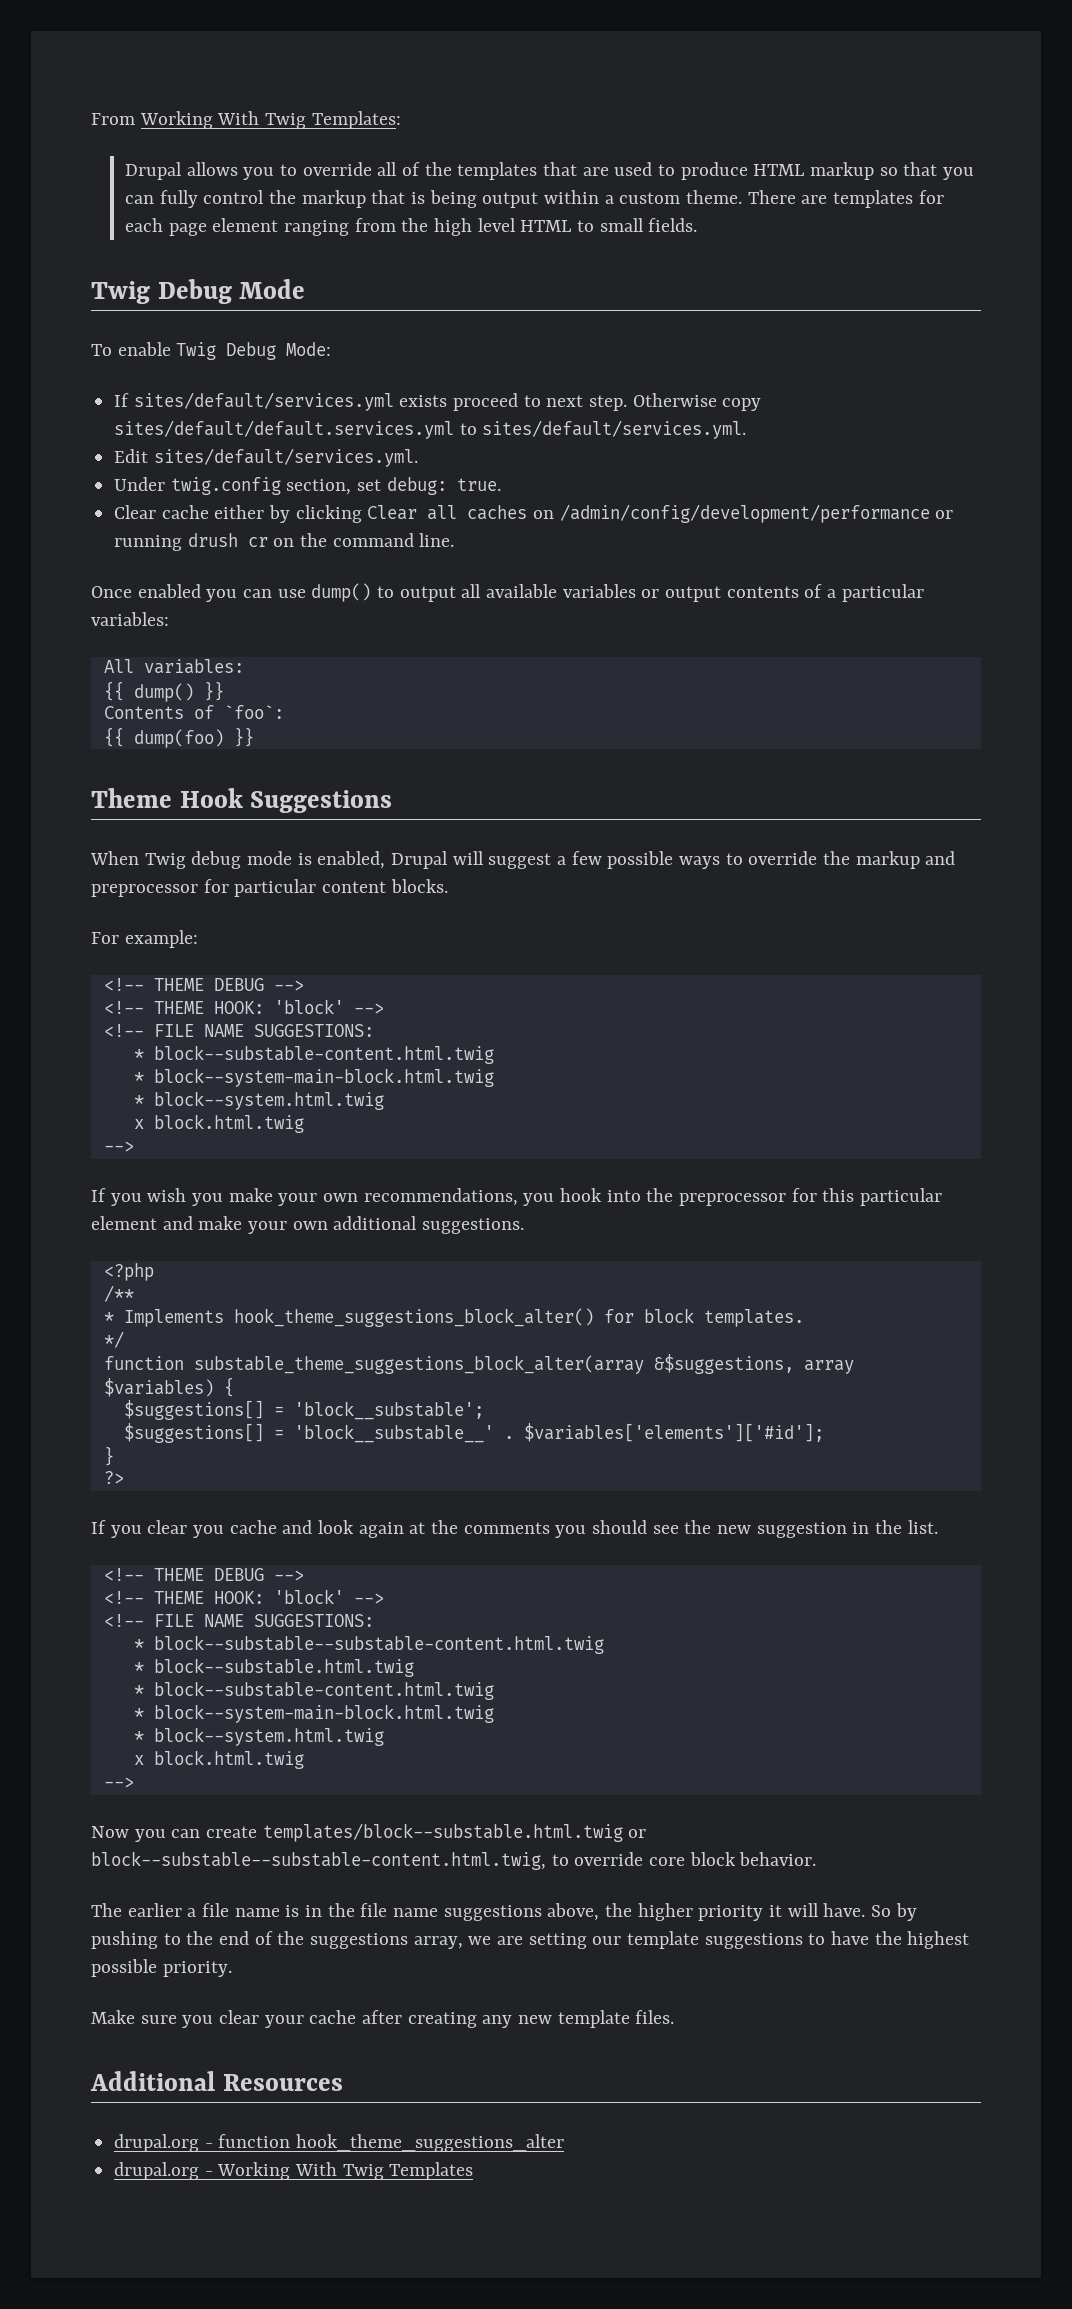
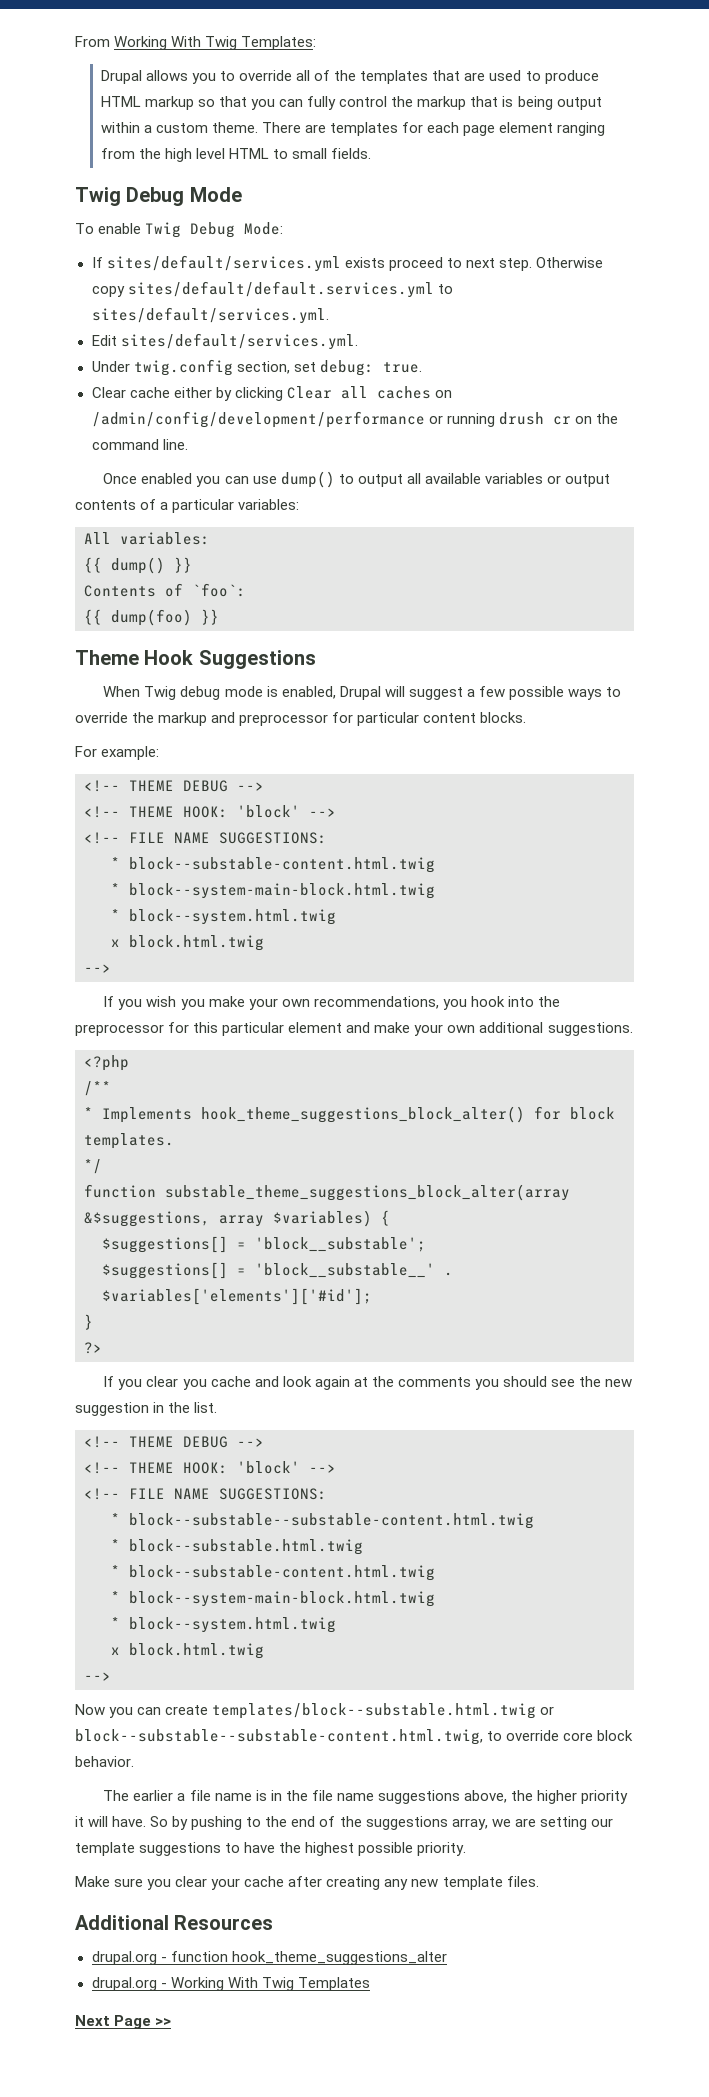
(474, 2171) none -> [75,2015,172,2029] // Next Page >>

